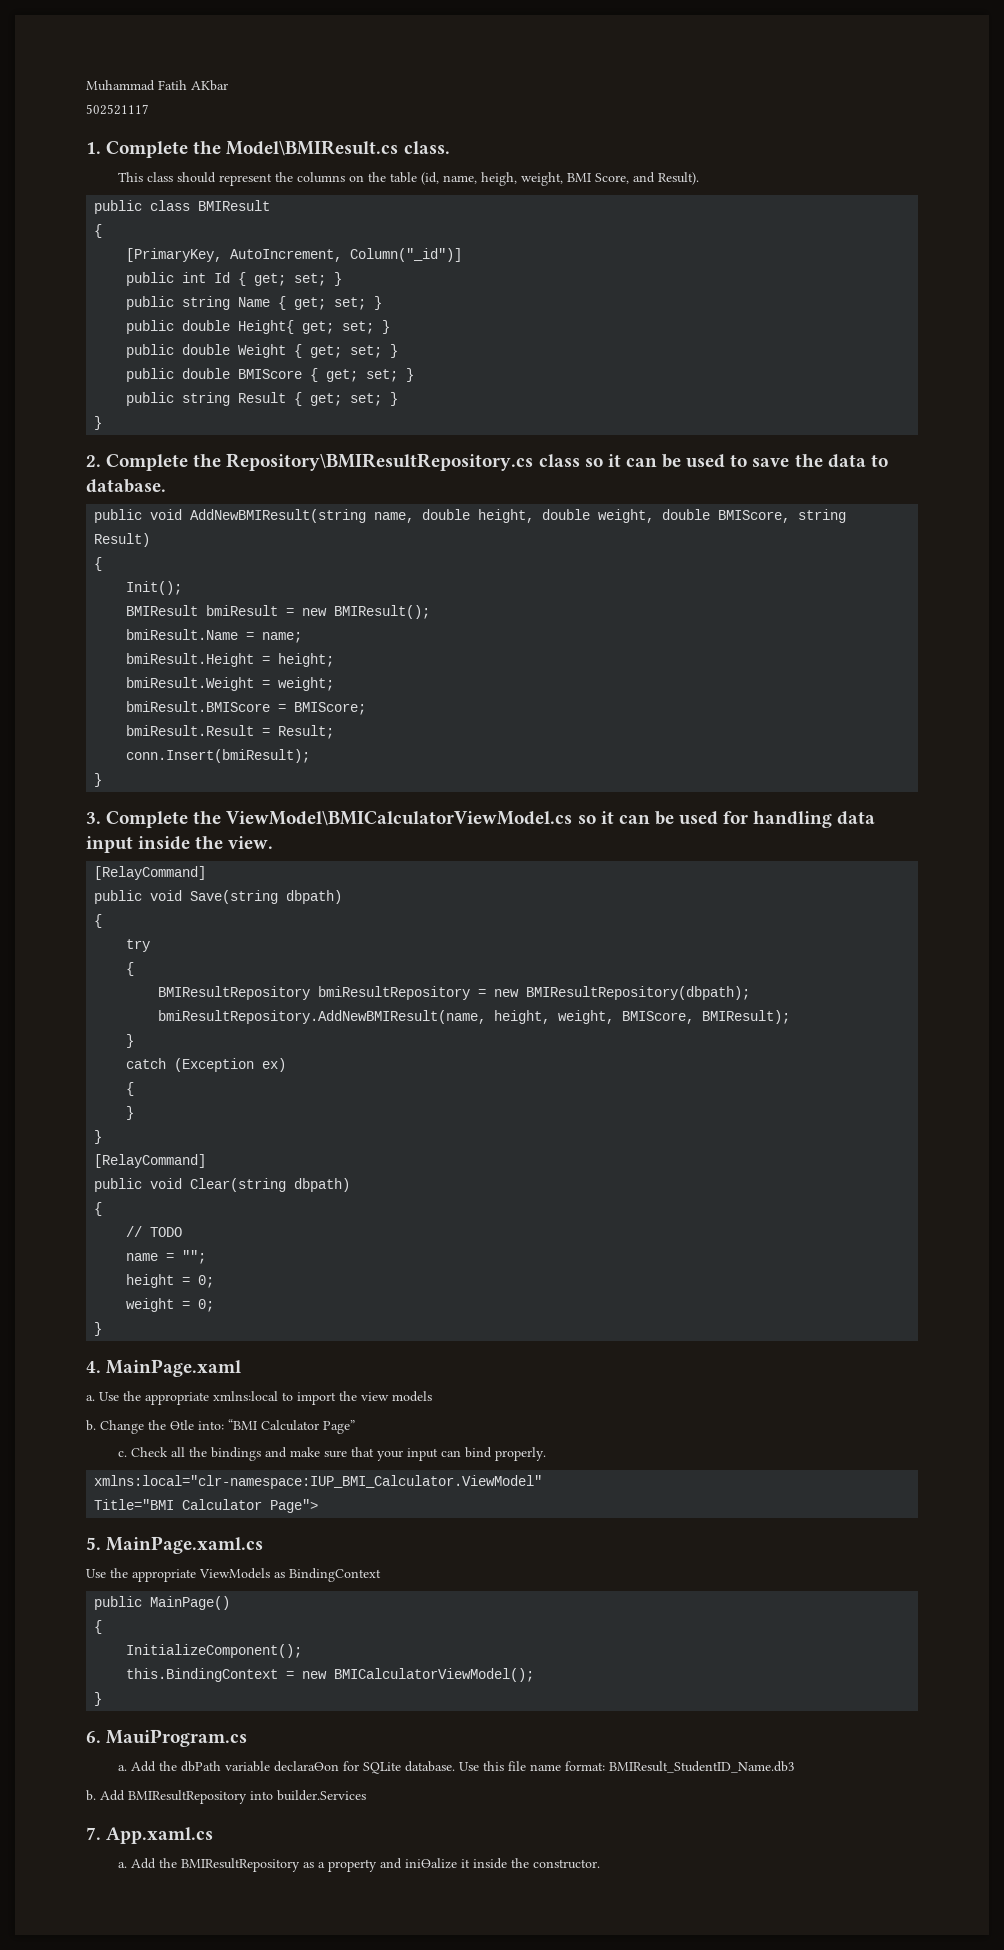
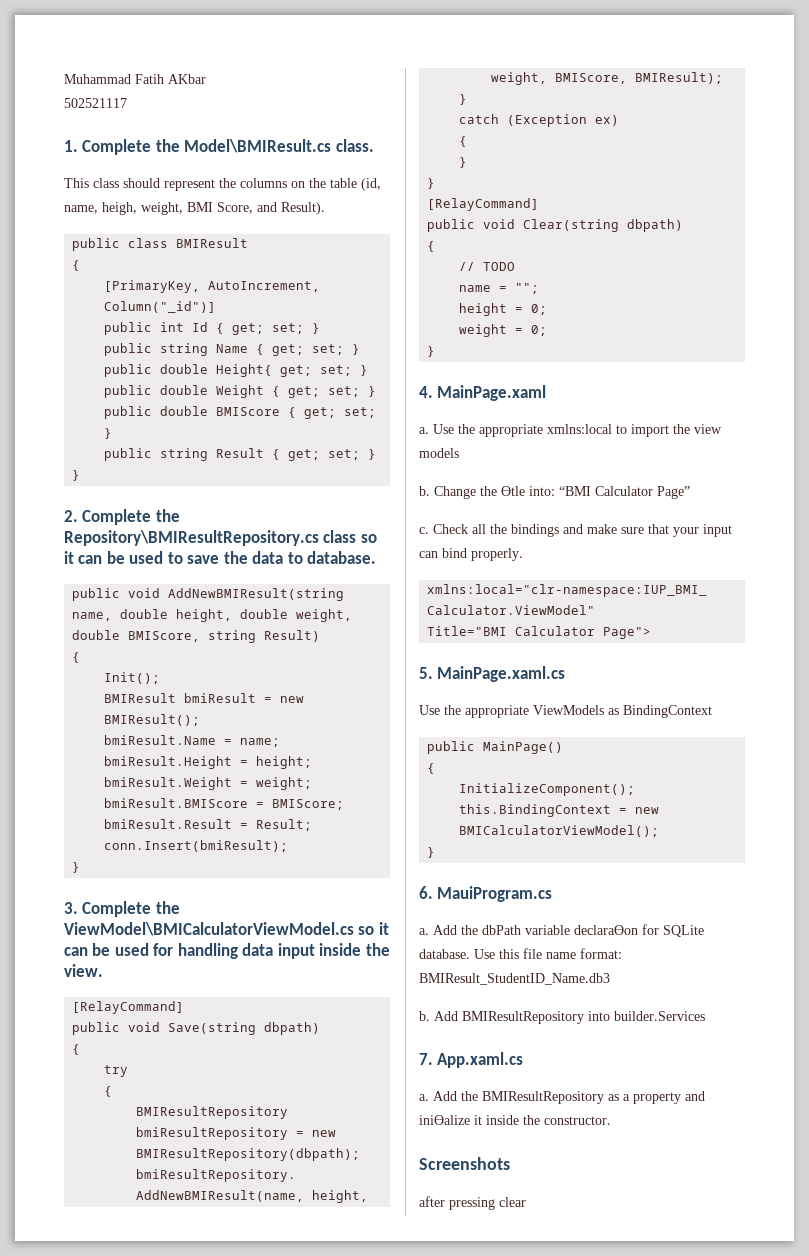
(601, 1864) none -> [419,1157,510,1170] [419,1196,526,1210] // Screenshots // after pressing clear

